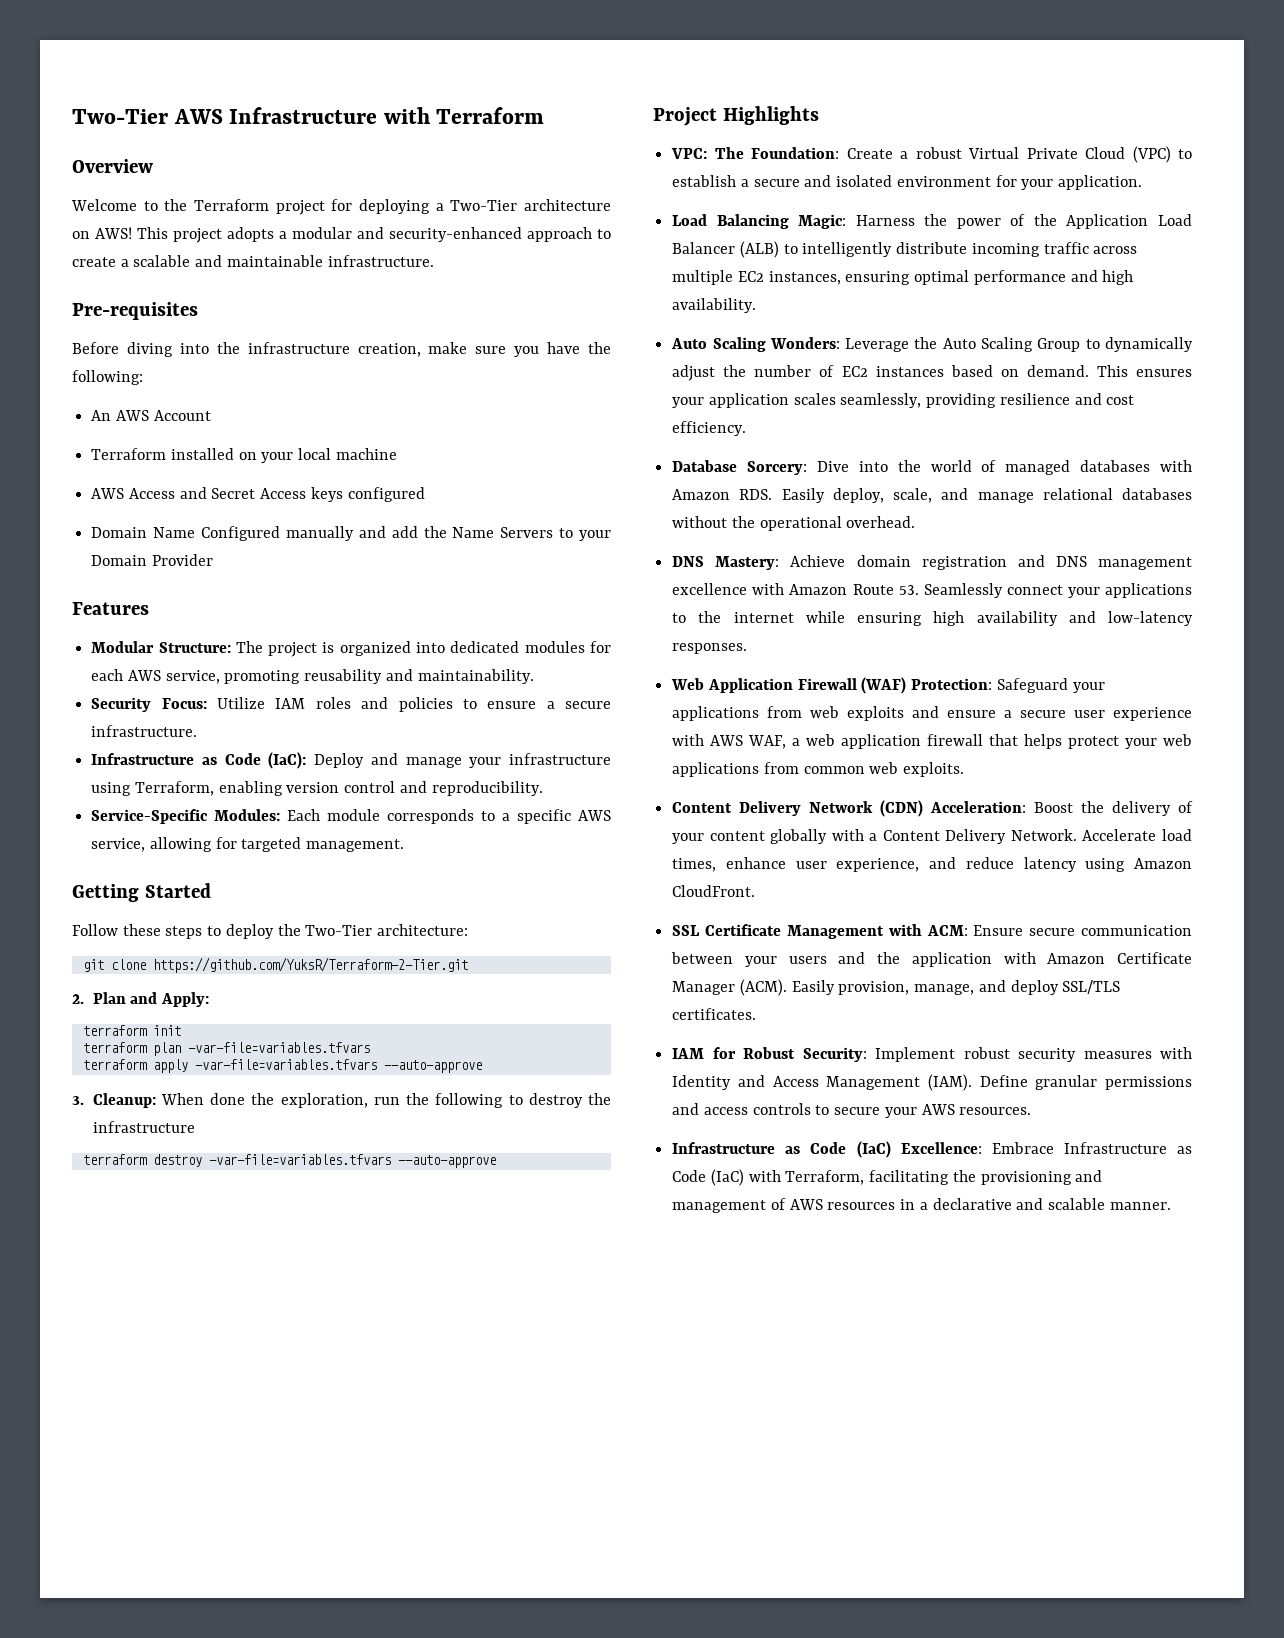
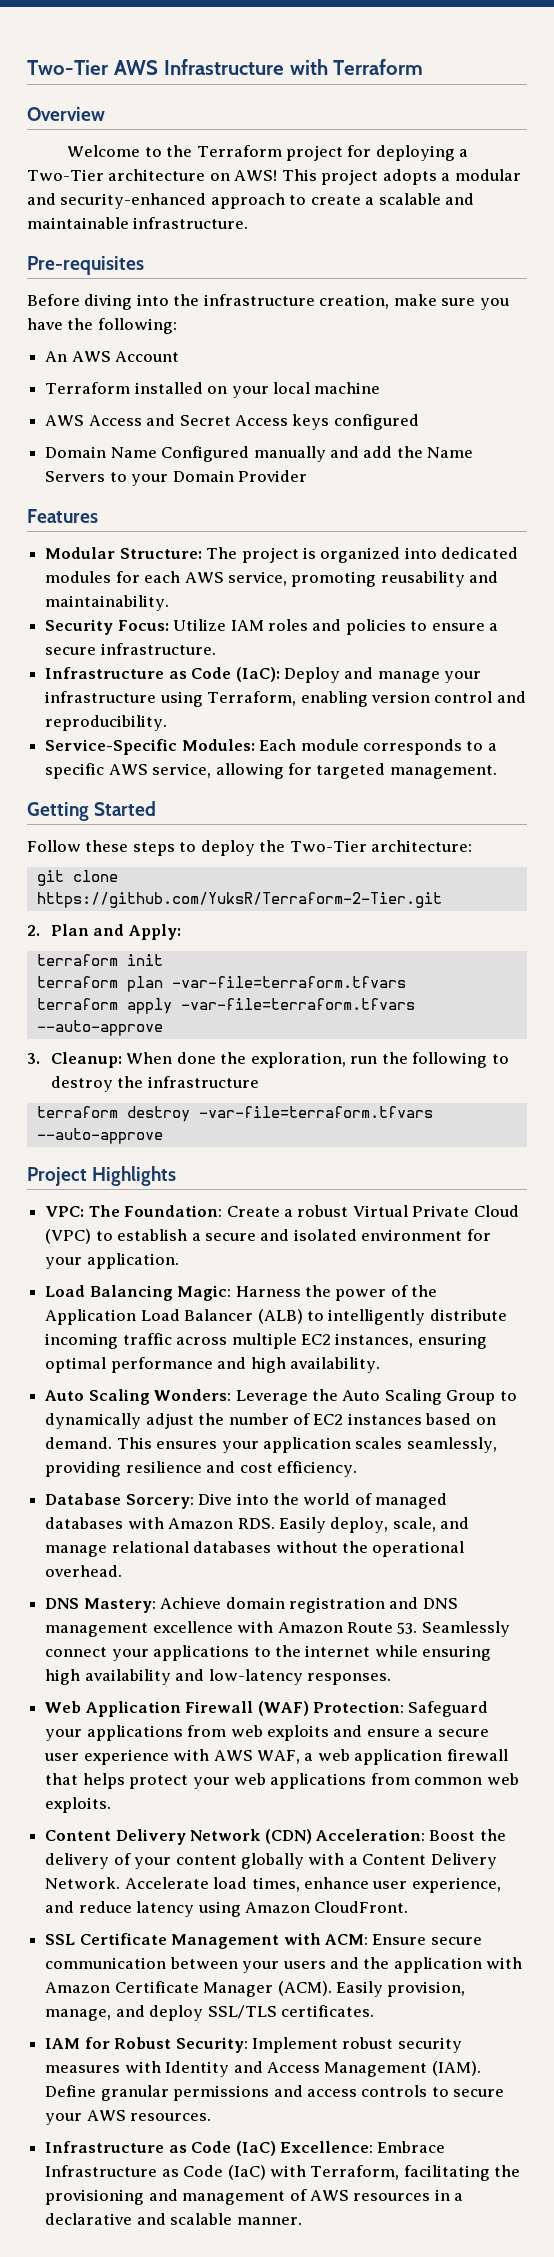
[187,1042,370,1053] -var-file=variables.tfvars -> [171,976,406,988] -var-file=terraform.tfvars
[194,1059,377,1070] -var-file=variables.tfvars -> [180,998,415,1010] -var-file=terraform.tfvars
[208,1154,391,1165] -var-file=variables.tfvars -> [198,1106,433,1118] -var-file=terraform.tfvars

